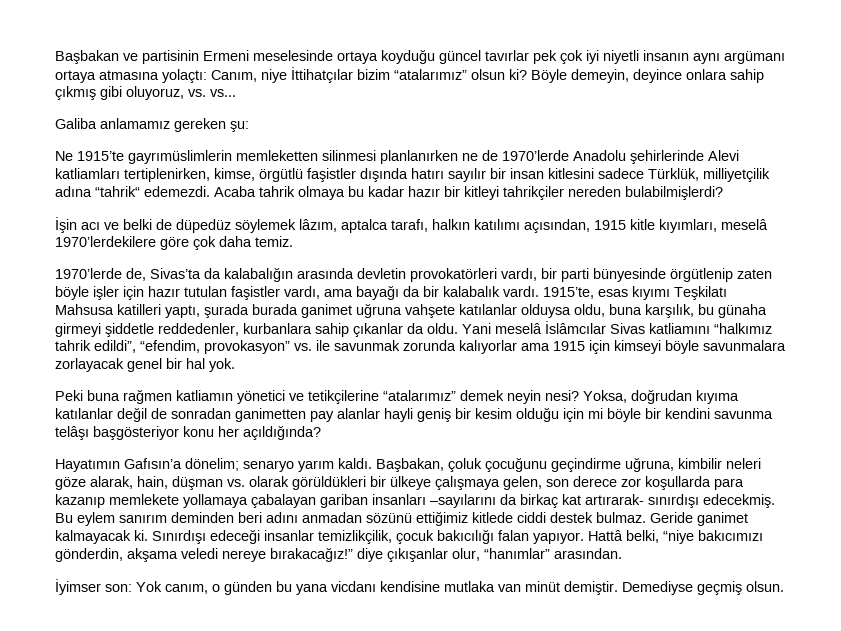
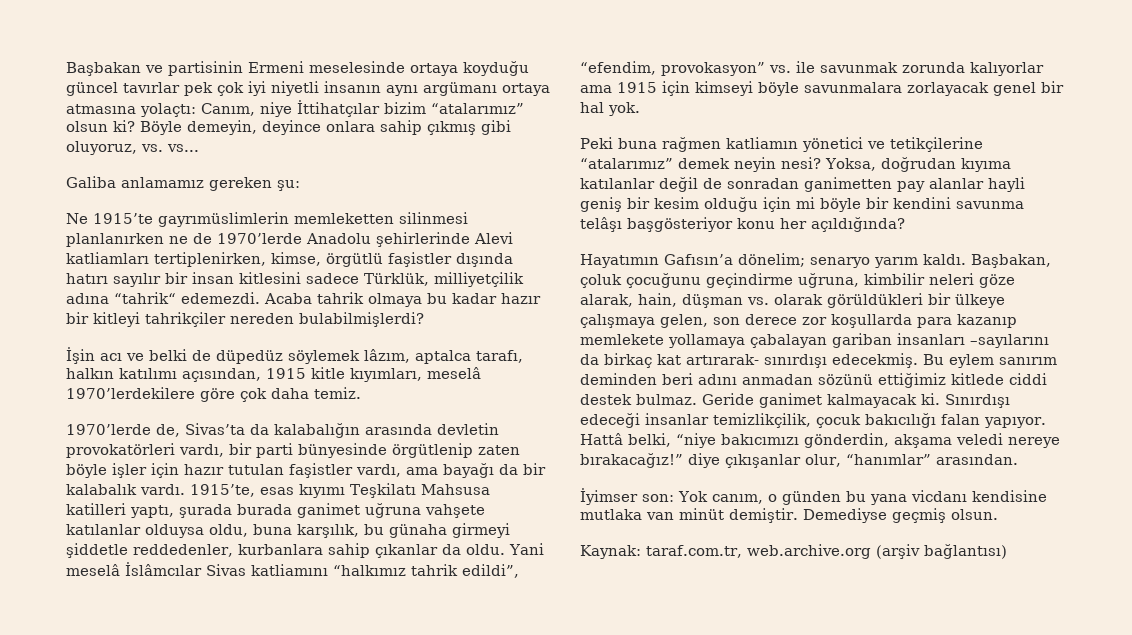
(784, 586) none -> [580,544,1007,559] // Kaynak: taraf.com.tr, web.archive.org (arşiv bağlantısı)

